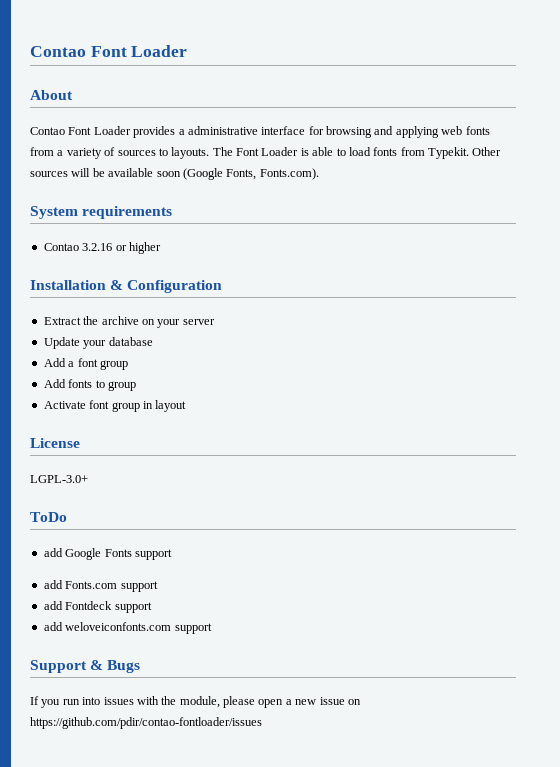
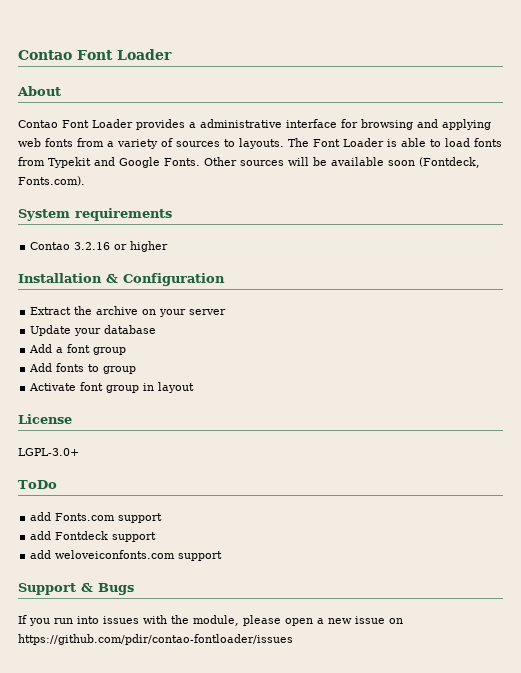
[428,147,469,159] Typekit. -> [48,157,200,168] Typekit and Google Fonts.
[182,168,257,180] (Google Fonts, -> [419,157,480,168] (Fontdeck,
[43,548,172,560] // add Google Fonts support -> (57, 484) none

